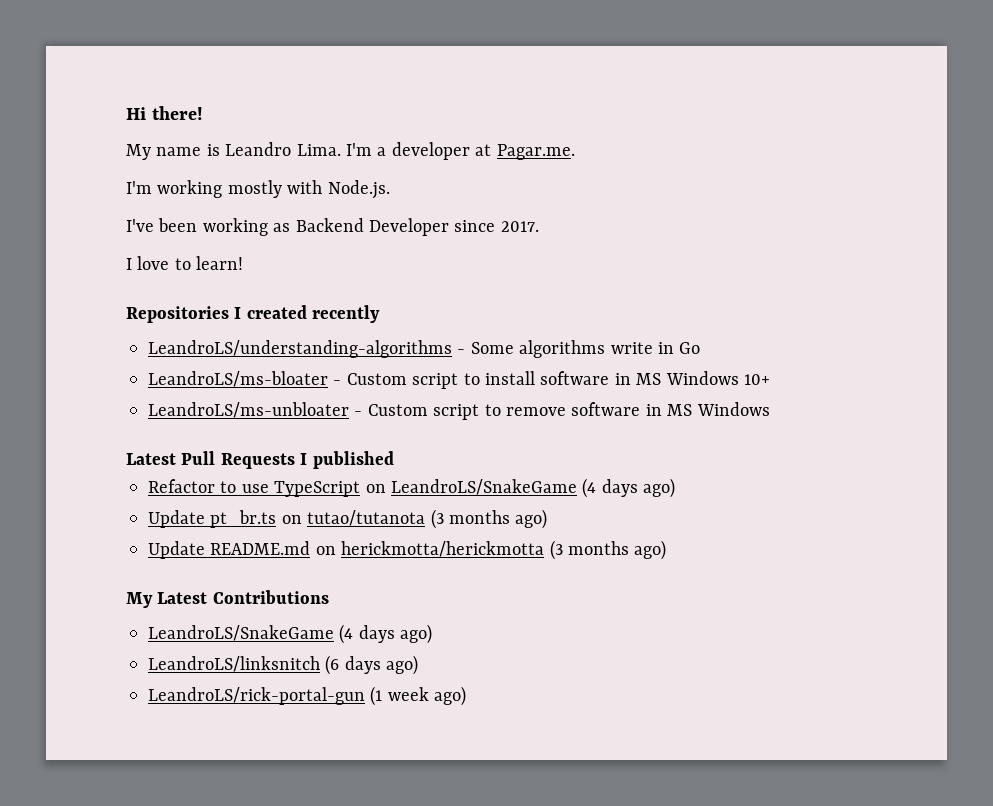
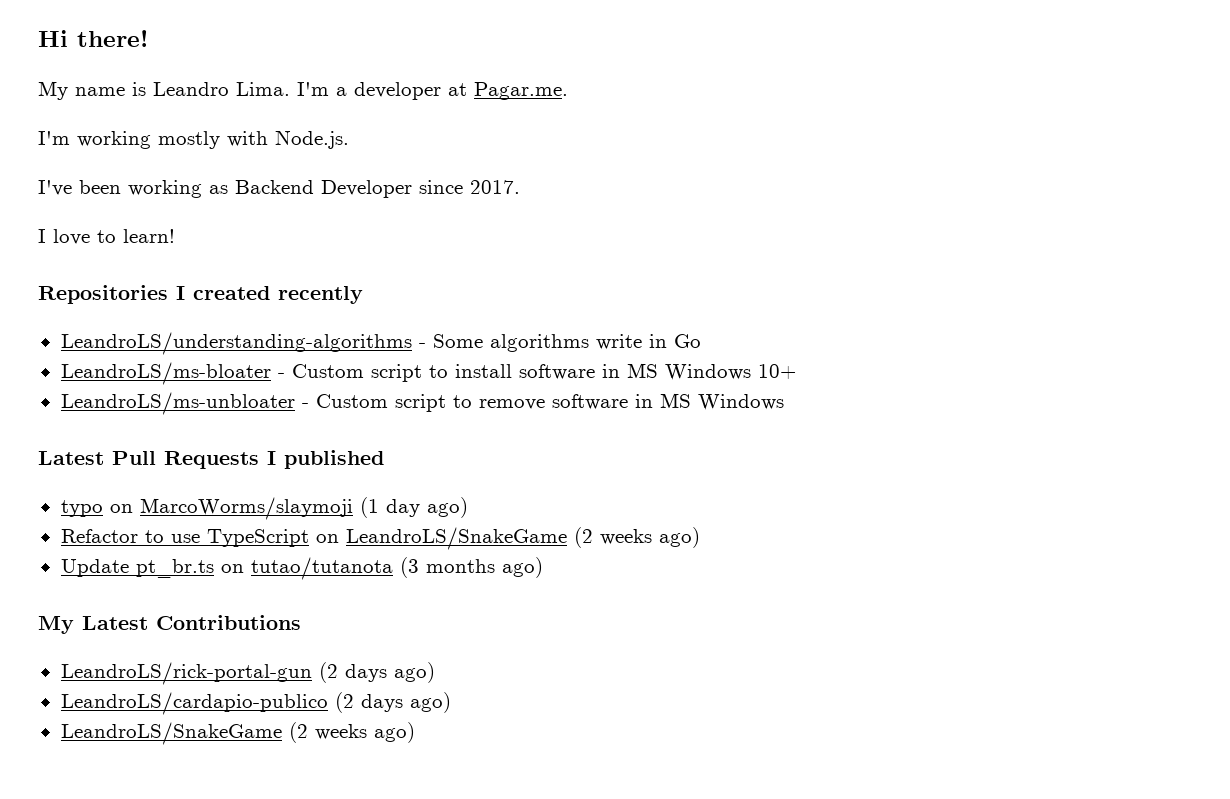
(394, 460) none -> [60,497,468,520] // typo on MarcoWorms/slaymoji (1 day ago)
[582,478,638,498] (4 days -> [573,527,652,548] (2 weeks
[148,540,667,560] // Update README.md on herickmotta/herickmotta (3 months ago) -> (543, 567) none
[148,624,433,644] [148,655,419,675] [148,686,429,706] LeandroLS/SnakeGame (4 days ago) // LeandroLS/linksnitch (6 days ago) // LeandroLS/rick-portal-gun (1 week -> [60,662,435,685] [60,692,451,715] [60,722,367,745] LeandroLS/rick-portal-gun (2 days ago) // LeandroLS/cardapio-publico (2 days ago) // LeandroLS/SnakeGame (2 weeks

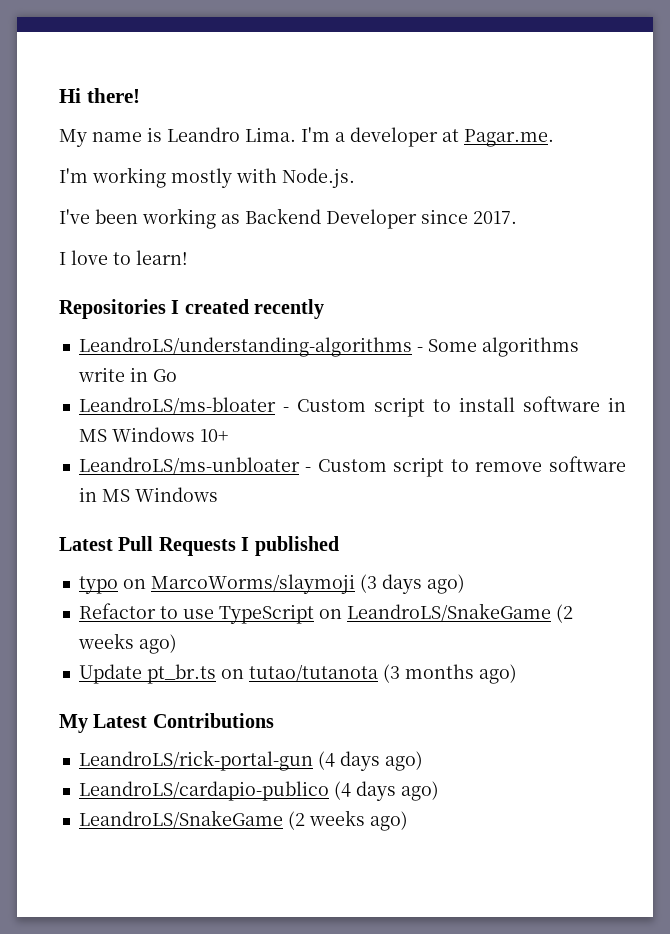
[359,497,420,518] (1 day -> [359,574,422,594] (3 days
[318,662,338,683] (2 -> [317,751,335,770] (4
[334,692,354,713] (2 -> [333,781,351,800] (4

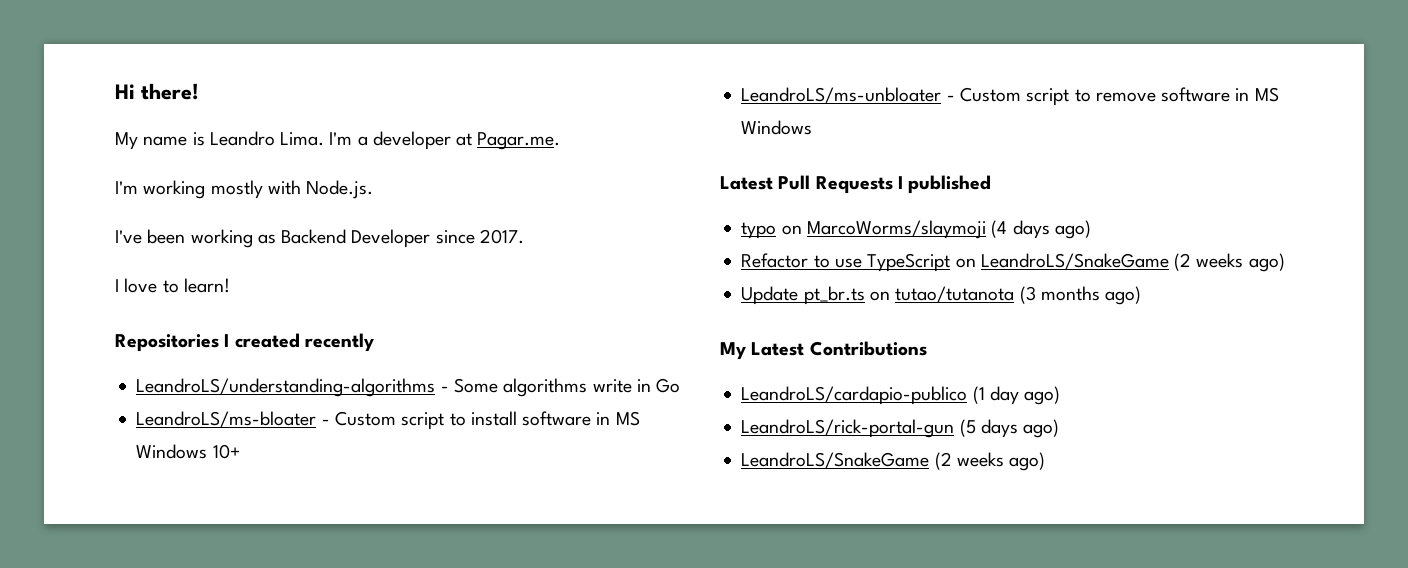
[359,574,377,593] (3 -> [991,220,1008,238] (4
[78,750,423,771] [78,781,351,801] LeandroLS/rick-portal-gun (4 days ago) // LeandroLS/cardapio-publico (4 -> [741,386,1061,405] [741,419,976,438] LeandroLS/cardapio-publico (1 day ago) // LeandroLS/rick-portal-gun (5

